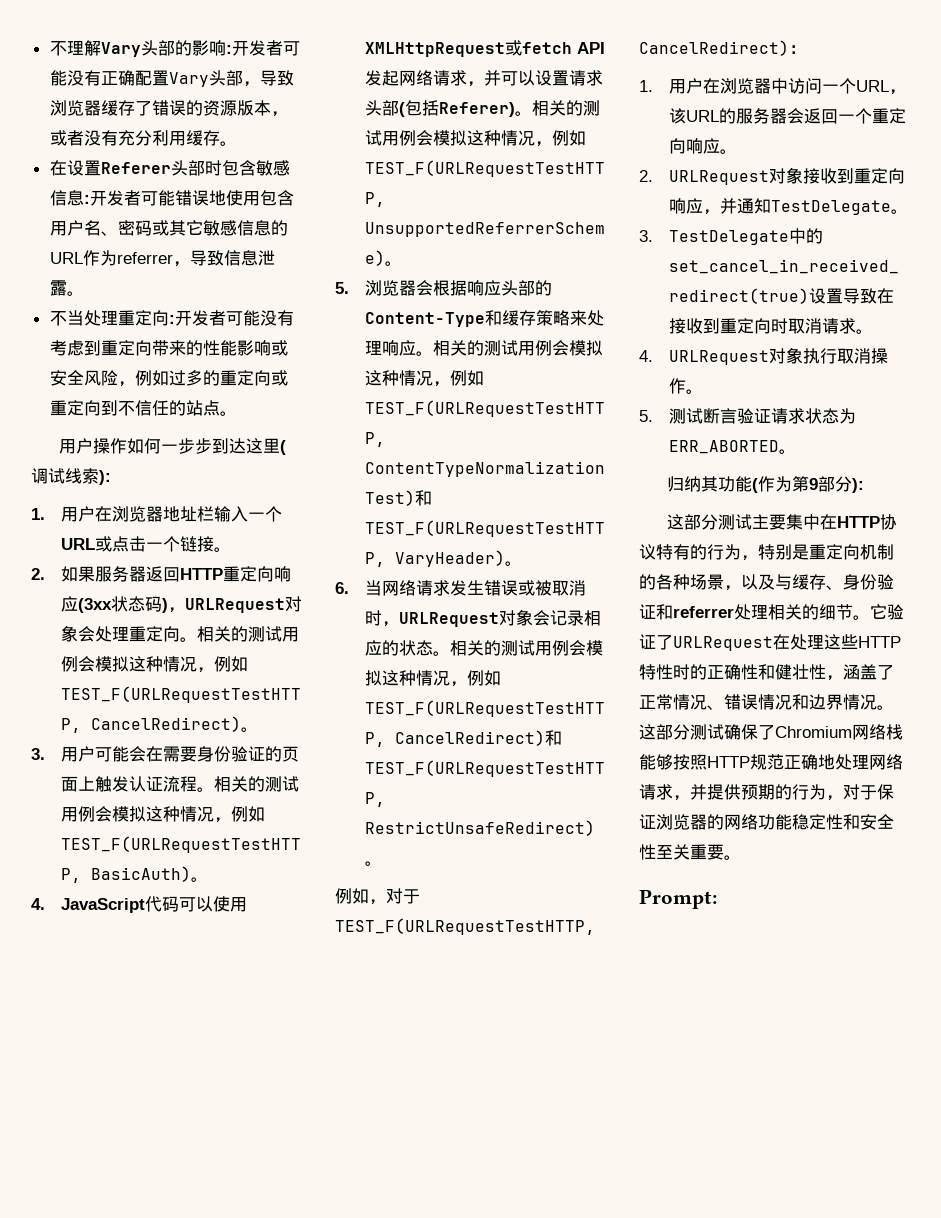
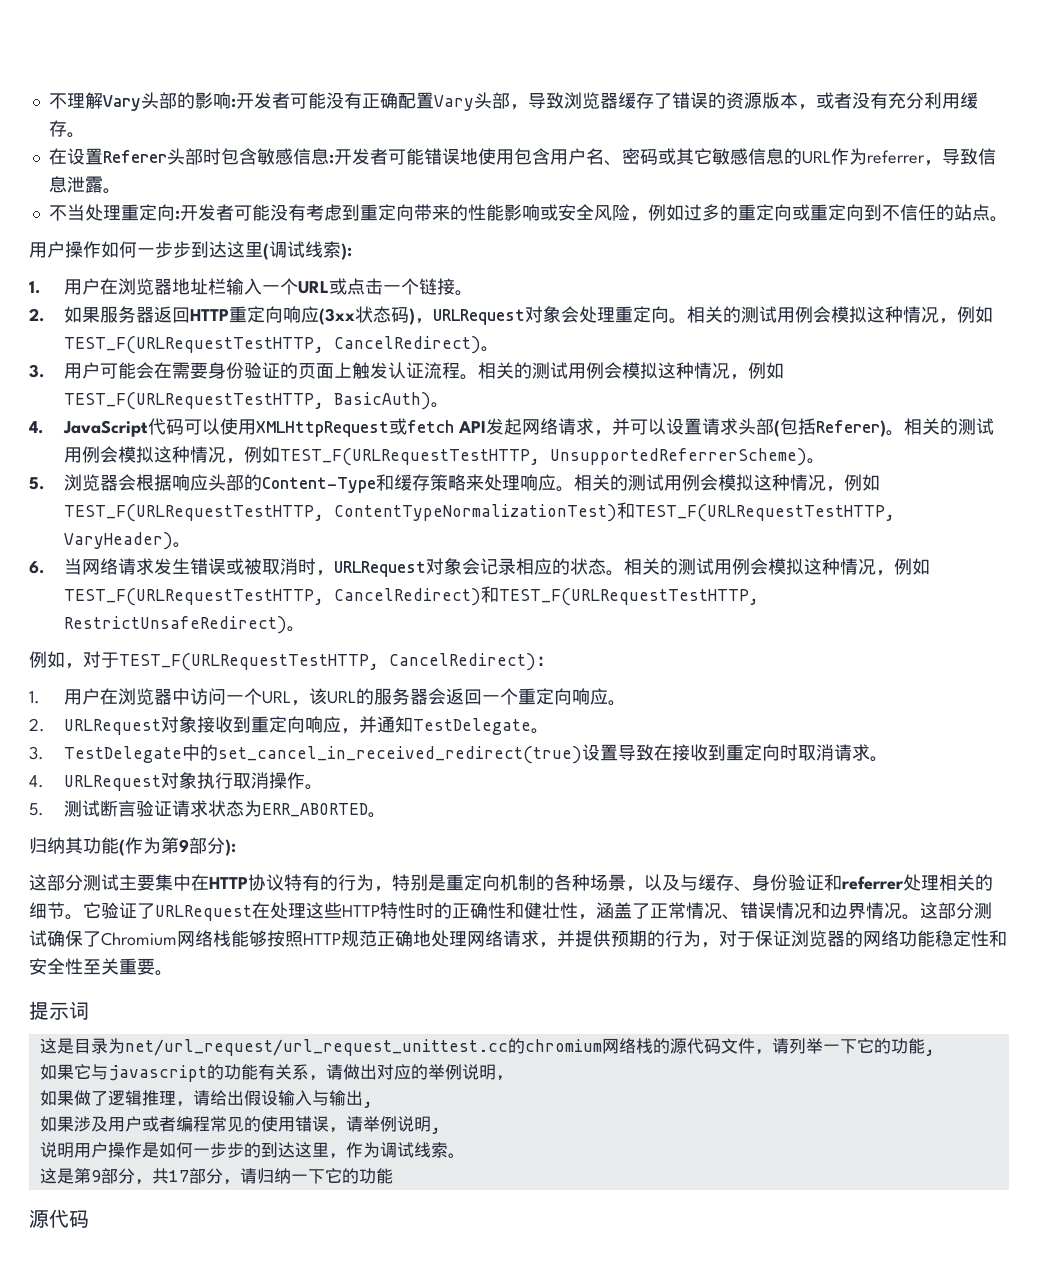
[639,889,717,909] Prompt: -> [29,1001,89,1020] [39,1038,935,1056] [39,1064,513,1082] [39,1090,373,1108] [39,1116,441,1134] [39,1142,465,1159] [39,1168,393,1185] [29,1209,89,1228] 提示词 // 这是目录为net/url_request/url_request_unittest.cc的chromium网络栈的源代码文件，请列举一下它的功能, // 如果它与javascript的功能有关系，请做出对应的举例说明， // 如果做了逻辑推理，请给出假设输入与输出, // 如果涉及用户或者编程常见的使用错误，请举例说明, // 说明用户操作是如何一步步的到达这里，作为调试线索。 // 这是第9部分，共17部分，请归纳一下它的功能 // 源代码

